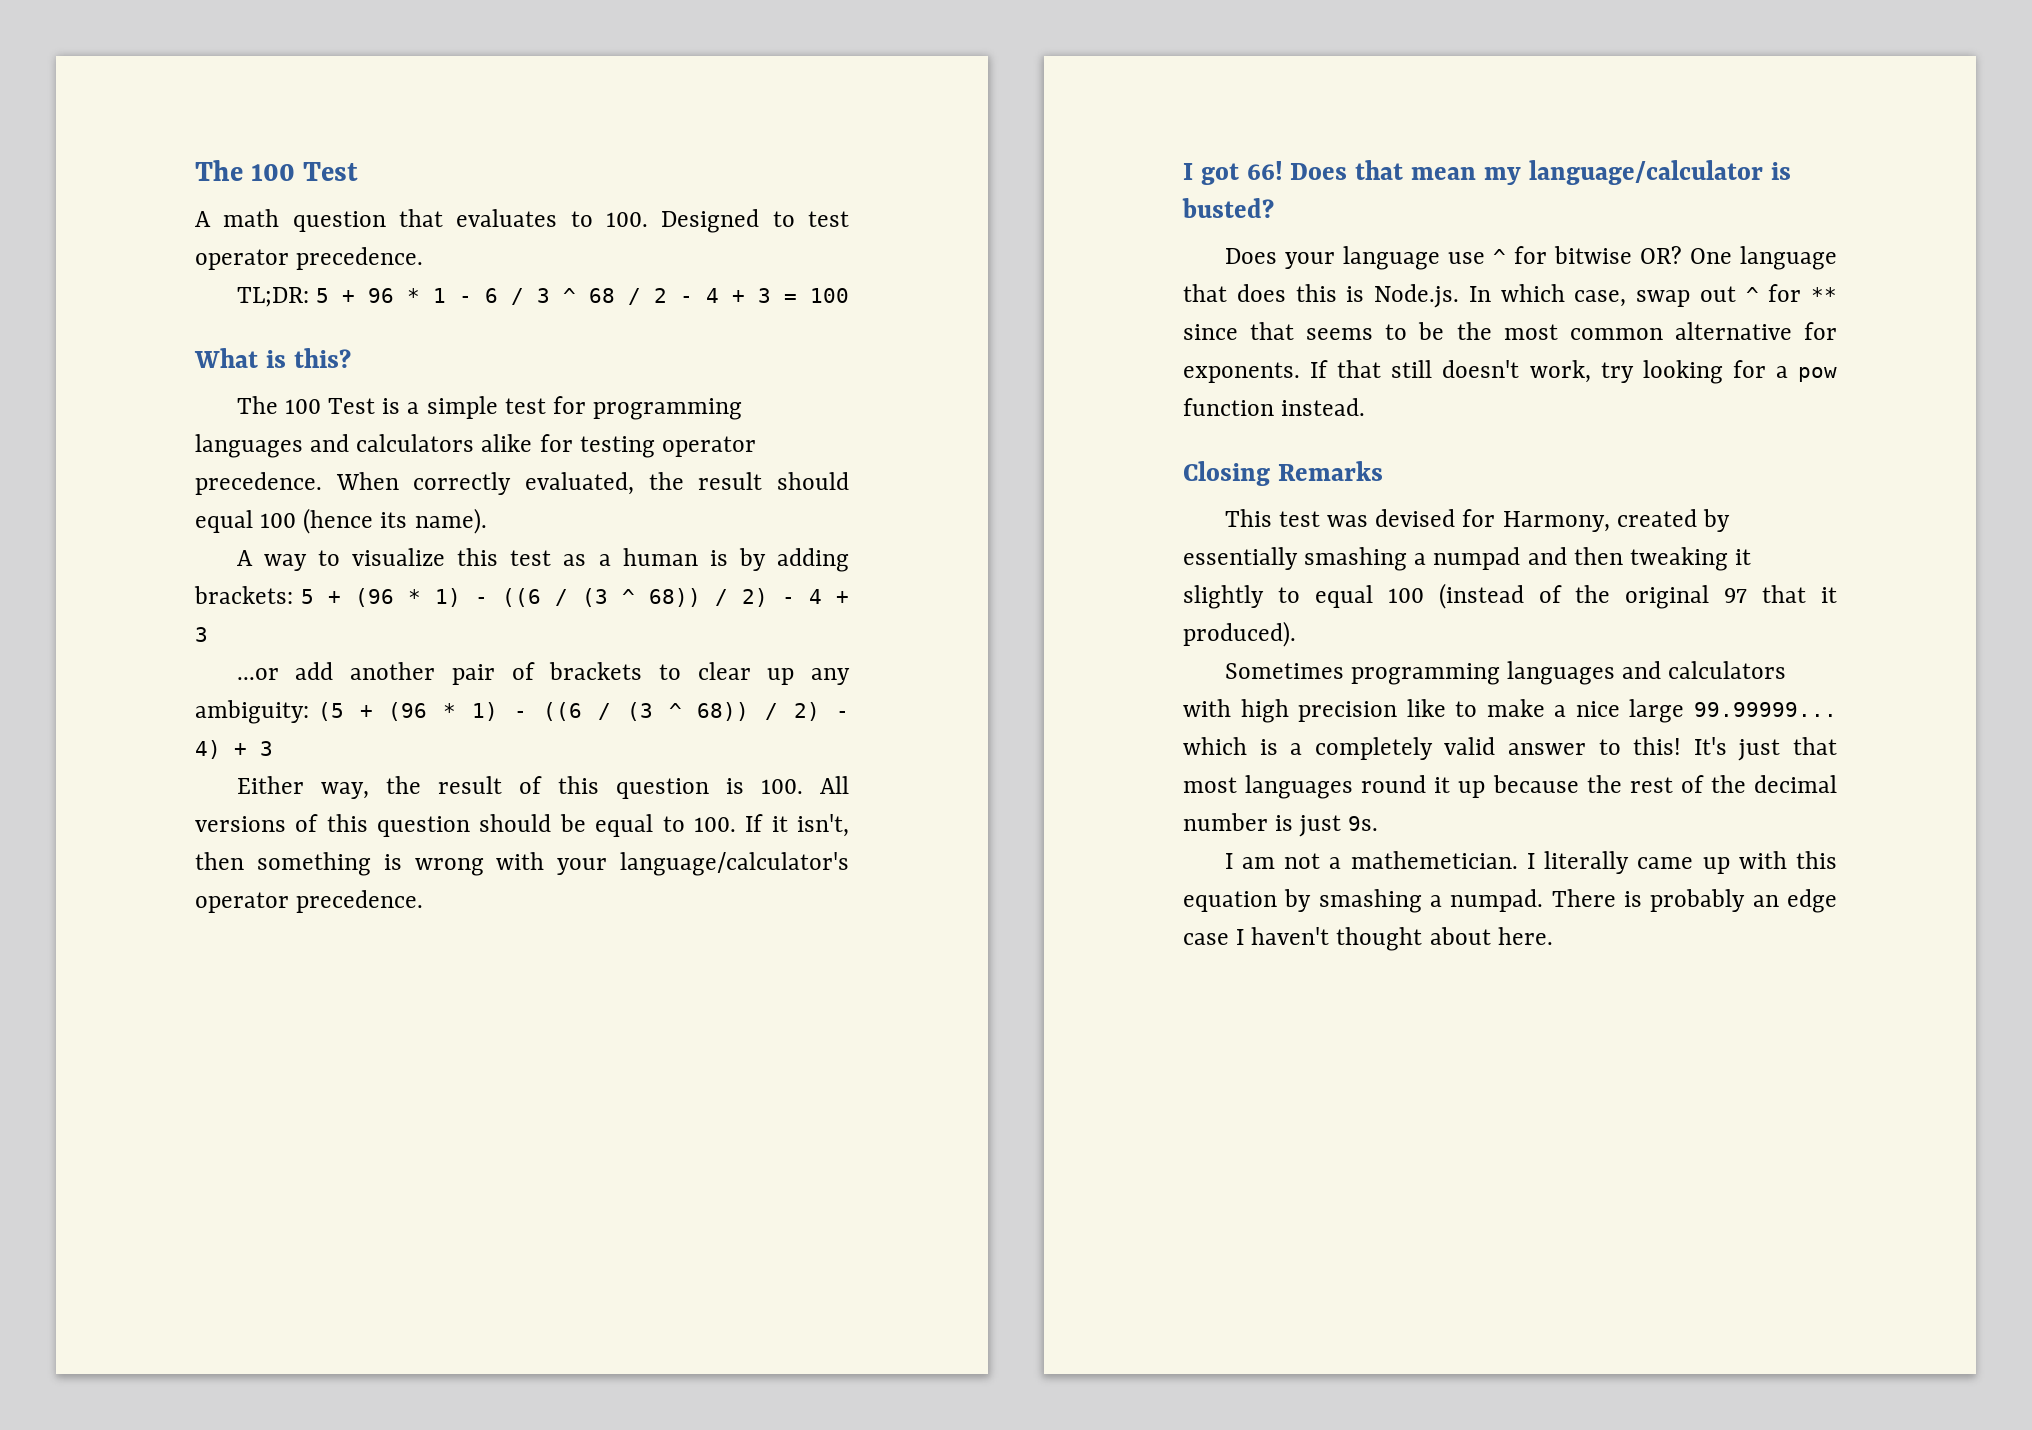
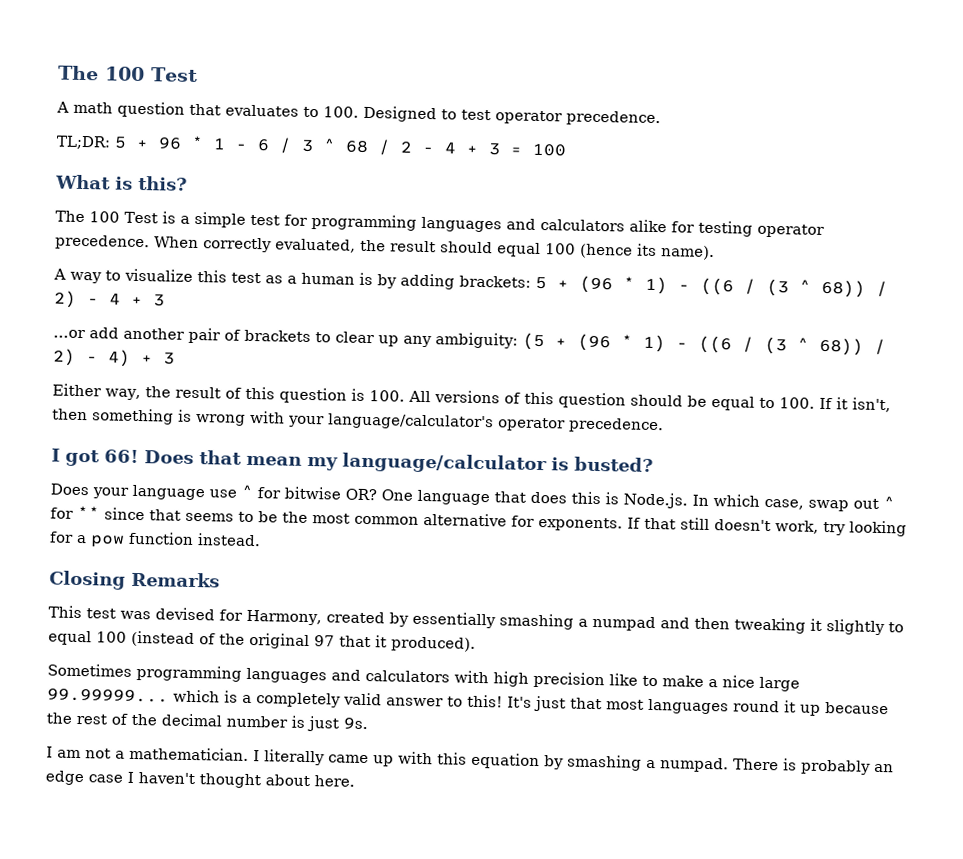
[1350,851,1518,869] mathemetician. -> [129,746,249,761] mathematician.

